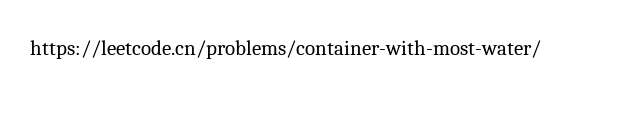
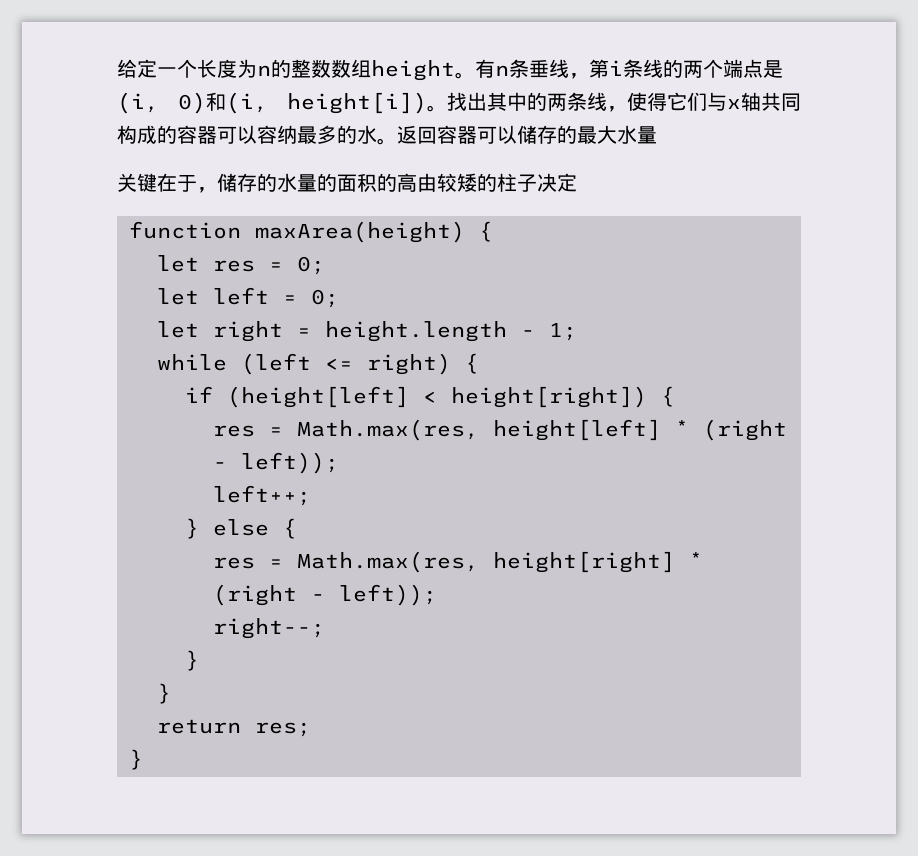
[30,40,541,59] https://leetcode.cn/problems/container-with-most-water/ -> [117,59,783,81] [117,92,801,114] [117,125,657,145] [117,173,577,193] [129,221,493,243] [157,255,325,275] [157,287,339,308] [157,321,577,342] [157,353,479,375] [185,386,675,408] [213,419,787,441] [213,452,339,474] [213,485,311,506] [185,518,297,539] [213,551,703,573] [213,584,437,606] [213,618,325,639] [185,650,199,671] [157,683,171,704] [157,719,311,737] [129,749,143,770] 给定一个长度为n的整数数组height。有n条垂线，第i条线的两个端点是(i, 0)和(i, height[i])。找出其中的两条线，使得它们与x轴共同构成的容器可以容纳最多的水。返回容器可以储存的最大水量 // 关键在于，储存的水量的面积的高由较矮的柱子决定 // function maxArea(height) { // let res = 0; // let left = 0; // let right = height.length - 1; // while (left <= right) { // if (height[left] < height[right]) { // res = Math.max(res, height[left] * (right - left)); // left++; // } else { // res = Math.max(res, height[right] * (right - left)); // right--; // } // } // return res; // }

